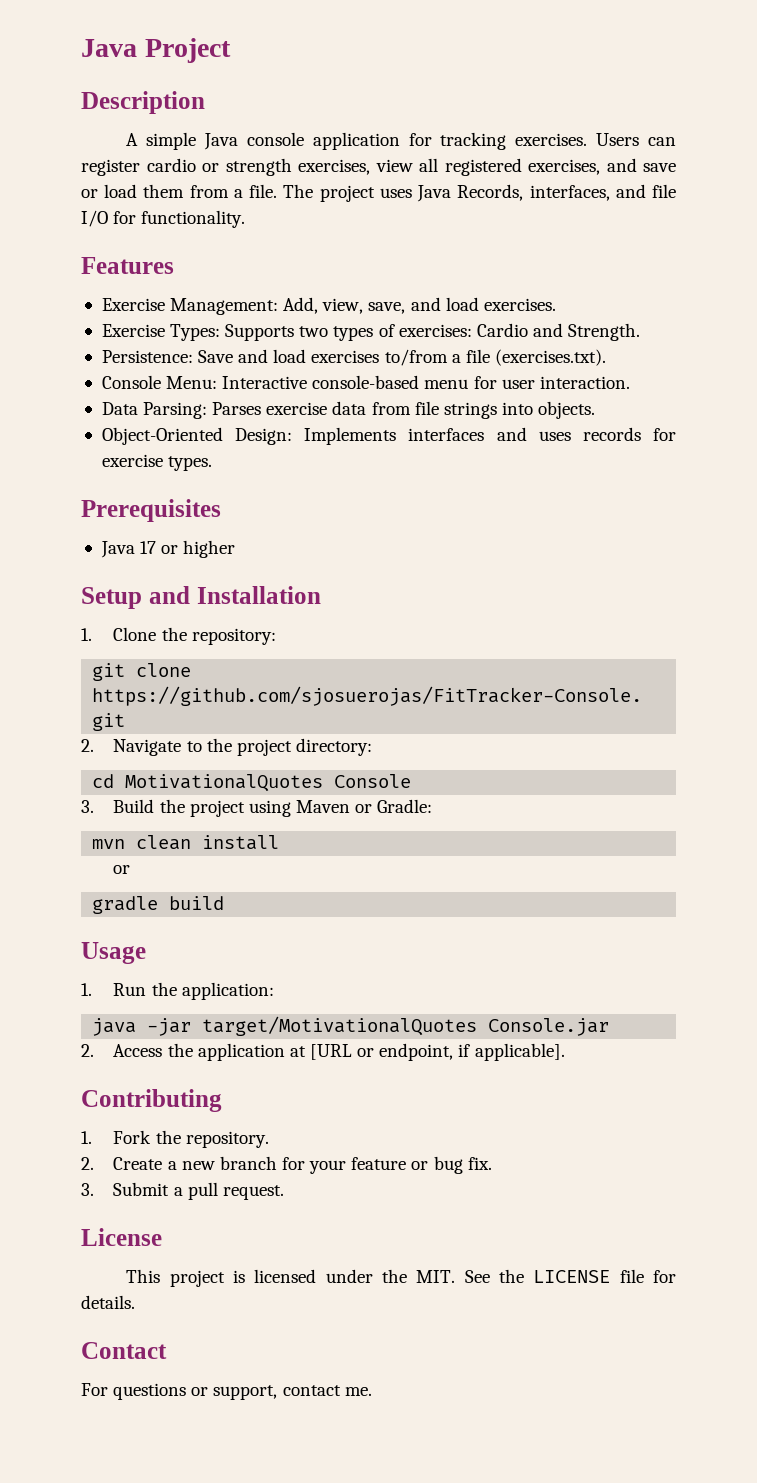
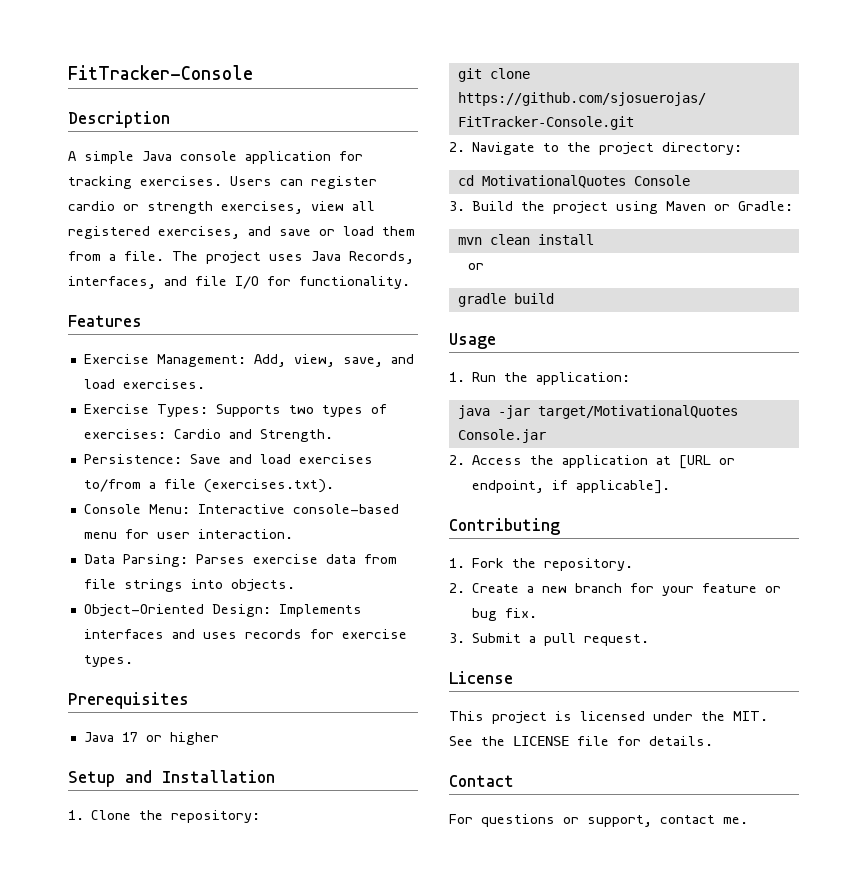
[81,38,231,63] Java Project -> [68,65,253,80] FitTracker-Console

